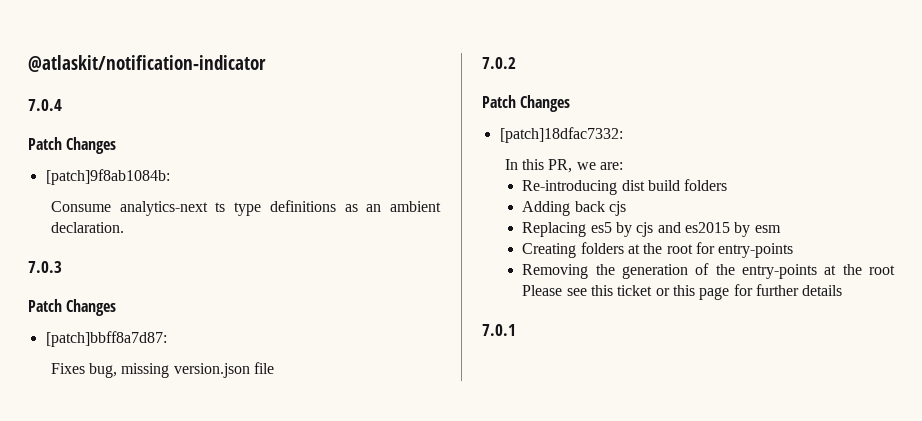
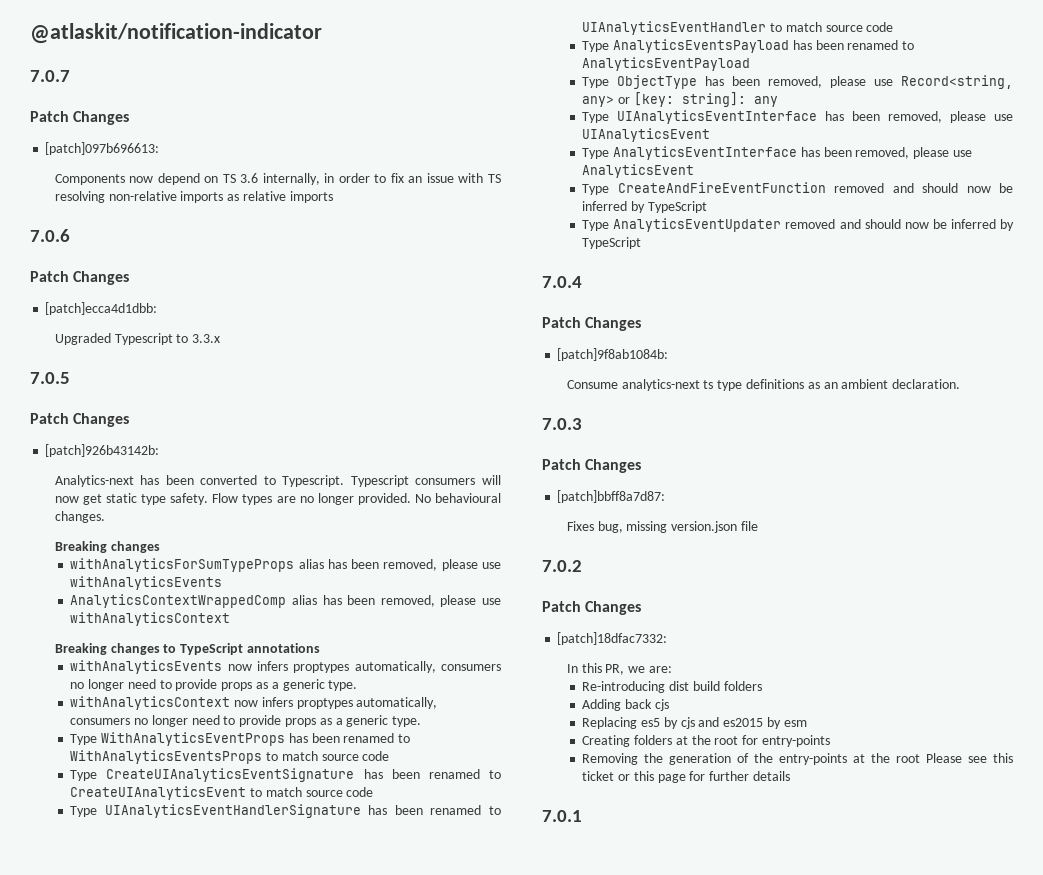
(266, 63) none -> [30,70,70,82] [30,111,130,125] [45,142,160,155] [54,173,501,185] [54,191,333,203] [30,229,70,242] [30,271,130,285] [45,302,158,315] [54,333,221,345] [30,372,70,384] [30,413,130,427] [45,444,160,457] [54,475,501,487] [54,493,501,505] [54,511,105,523] [54,541,160,553] [70,558,502,572] [70,576,223,590] [70,594,501,608] [70,612,231,626] [54,643,320,655] [70,660,502,674] [70,679,358,691] [70,696,438,710] [70,715,422,727] [70,732,411,746] [70,750,390,764] [70,768,502,782] [70,786,374,800] [70,804,501,818] [582,21,894,35] [582,39,915,53] [582,57,751,71] [582,75,1013,89] [582,92,778,107] [582,110,1013,124] [582,128,711,142] [582,146,972,160] [582,164,695,178] [582,182,1013,195] [582,201,707,213] [582,218,1014,232] [582,237,642,249] // 7.0.7 // Patch Changes // [patch]097b696613: // Components now depend on TS 3.6 internally, in order to fix an issue with TS resolving non-relative imports as relative imports // 7.0.6 // Patch Changes // [patch]ecca4d1dbb: // Upgraded Typescript to 3.3.x // 7.0.5 // Patch Changes // [patch]926b43142b: // Analytics-next has been converted to Typescript. Typescript consumers will now get static type safety. Flow types are no longer provided. No behavioural changes. // Breaking changes // withAnalyticsForSumTypeProps alias has been removed, please use withAnalyticsEvents // AnalyticsContextWrappedComp alias has been removed, please use withAnalyticsContext // Breaking changes to TypeScript annotations // withAnalyticsEvents now infers proptypes automatically, consumers no longer need to provide props as a generic type. // withAnalyticsContext now infers proptypes automatically, consumers no longer need to provide props as a generic type. // Type WithAnalyticsEventProps has been renamed to WithAnalyticsEventsProps to match source code // Type CreateUIAnalyticsEventSignature has been renamed to CreateUIAnalyticsEvent to match source code // Type UIAnalyticsEventHandlerSignature has been renamed to UIAnalyticsEventHandler to match source code // Type AnalyticsEventsPayload has been renamed to AnalyticsEventPayload // Type ObjectType has been removed, please use Record<string, any> or [key: string]: any // Type UIAnalyticsEventInterface has been removed, please use UIAnalyticsEvent // Type AnalyticsEventInterface has been removed, please use AnalyticsEvent // Type CreateAndFireEventFunction removed and should now be inferred by TypeScript // Type AnalyticsEventUpdater removed and should now be inferred by TypeScript

